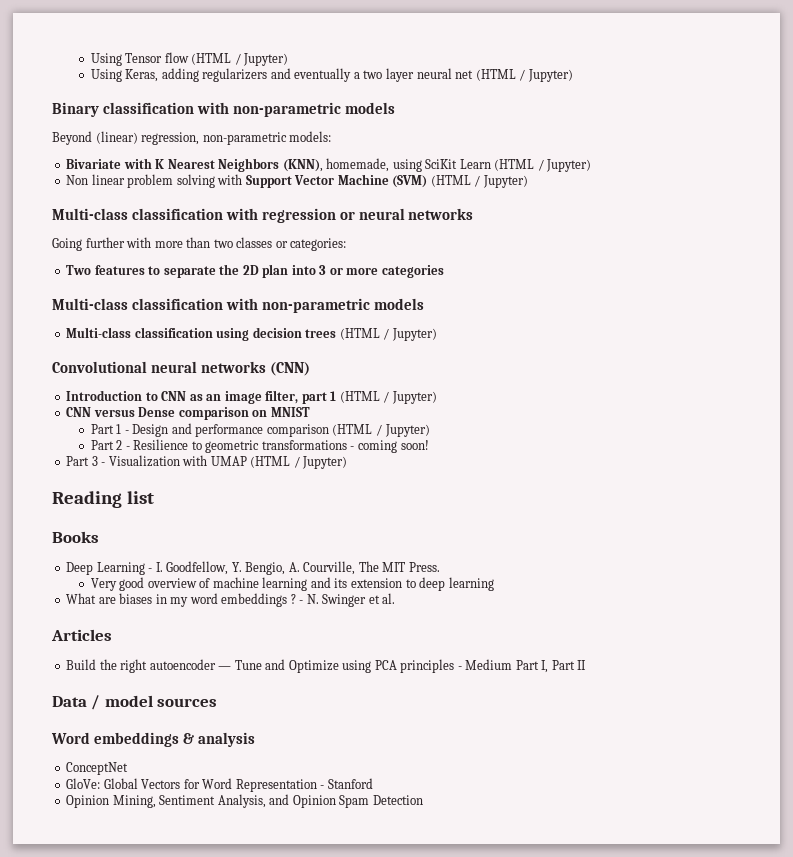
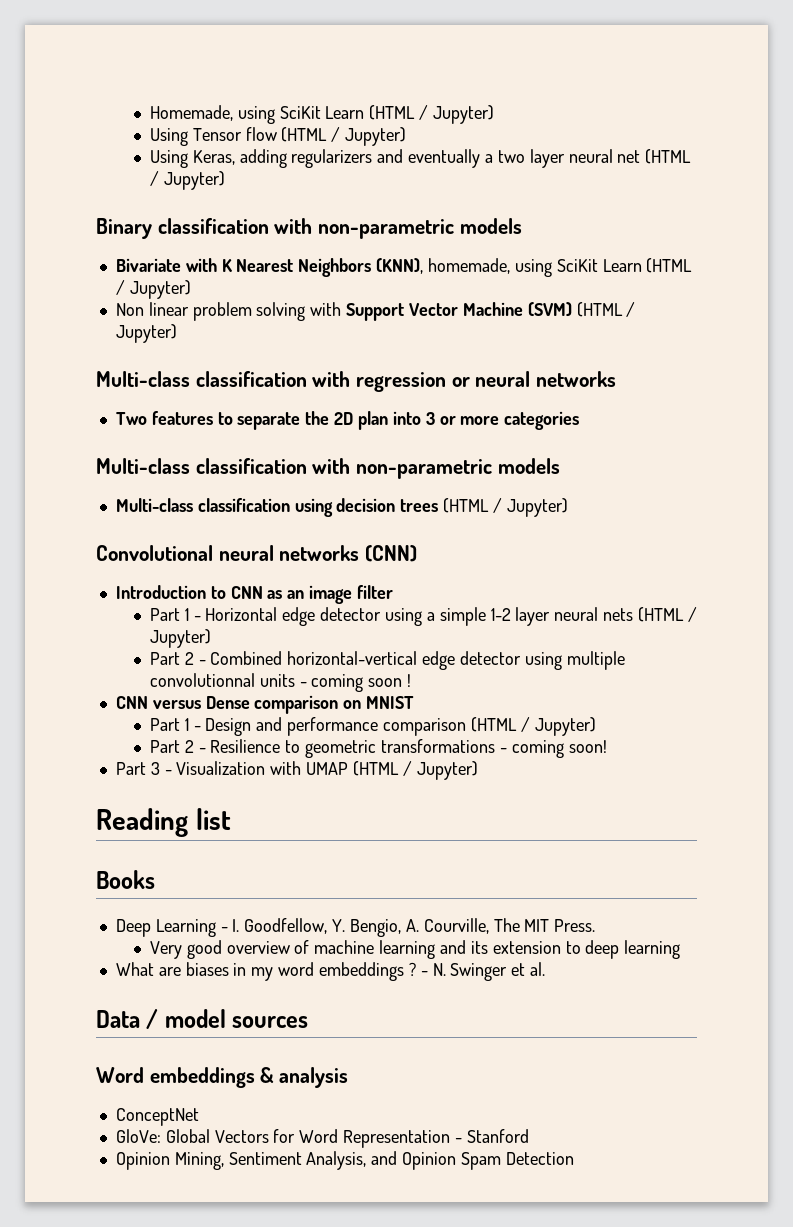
(90, 59) none -> [149,105,494,124] Homemade, using SciKit Learn (HTML / Jupyter) //
[52,131,332,145] // Beyond (linear) regression, non-parametric models: -> (522, 226) none
[52,237,347,251] // Going further with more than two classes or categories: -> (617, 379) none
[265,390,437,404] filter, part 1 (HTML / Jupyter) -> [356,585,393,599] [149,607,697,626] [149,629,211,648] [149,651,625,670] [149,673,412,692] filter // Part 1 - Horizontal edge detector using a simple 1-2 layer neural nets (HTML / Jupyter) // Part 2 - Combined horizontal-vertical edge detector using multiple convolutionnal units - coming soon !
[51,629,112,641] [66,659,587,673] // Articles // Build the right autoencoder — Tune and Optimize using PCA principles - Medium Part I, Part II -> (546, 969) none

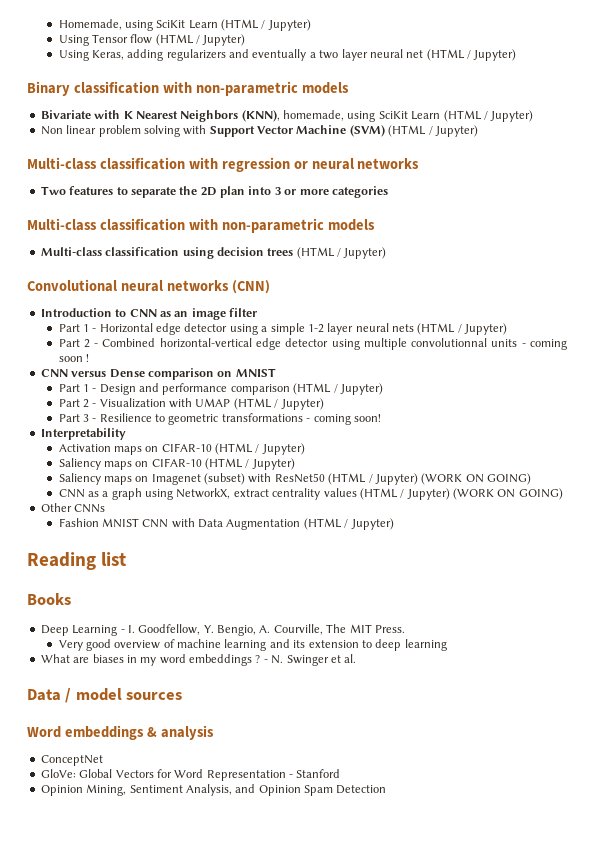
(206, 750) none -> [99,398,324,410] [58,414,97,422] Visualization with UMAP (HTML / Jupyter) // Part 3 -
[115,761,349,775] Part 3 - Visualization with UMAP -> [40,428,126,440] [58,443,305,455] [58,458,295,470] [58,473,532,485] [58,488,563,500] [40,503,106,513] [58,518,301,530] Interpretability // Activation maps on CIFAR-10 (HTML / Jupyter) // Saliency maps on CIFAR-10 (HTML / Jupyter) // Saliency maps on Imagenet (subset) with ResNet50 (HTML / Jupyter) (WORK ON GOING) // CNN as a graph using NetworkX, extract centrality values (HTML / Jupyter) (WORK ON GOING) // Other CNNs // Fashion MNIST CNN with Data Augmentation

